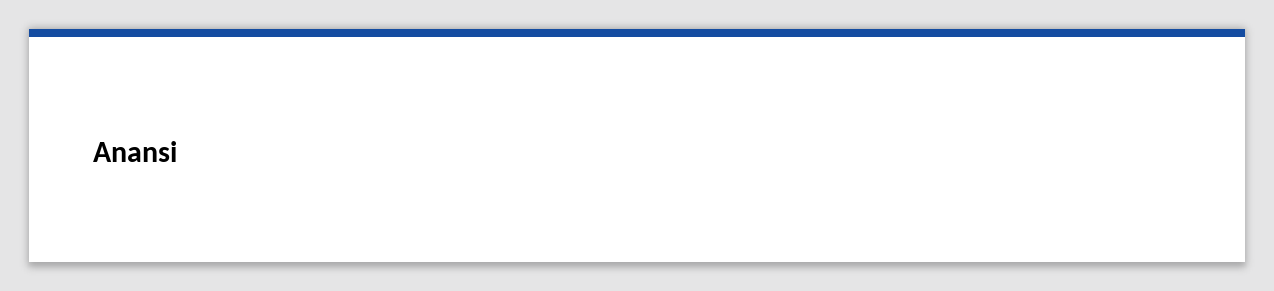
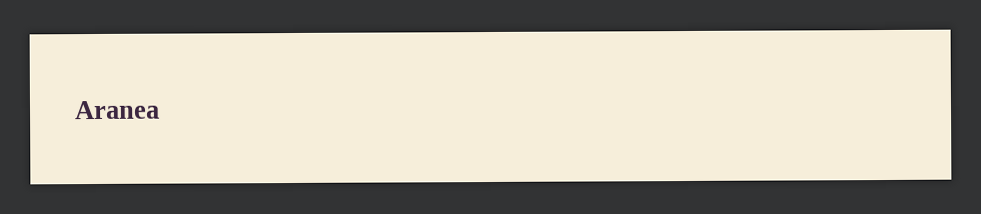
[93,141,177,162] Anansi -> [74,100,160,120] Aranea

